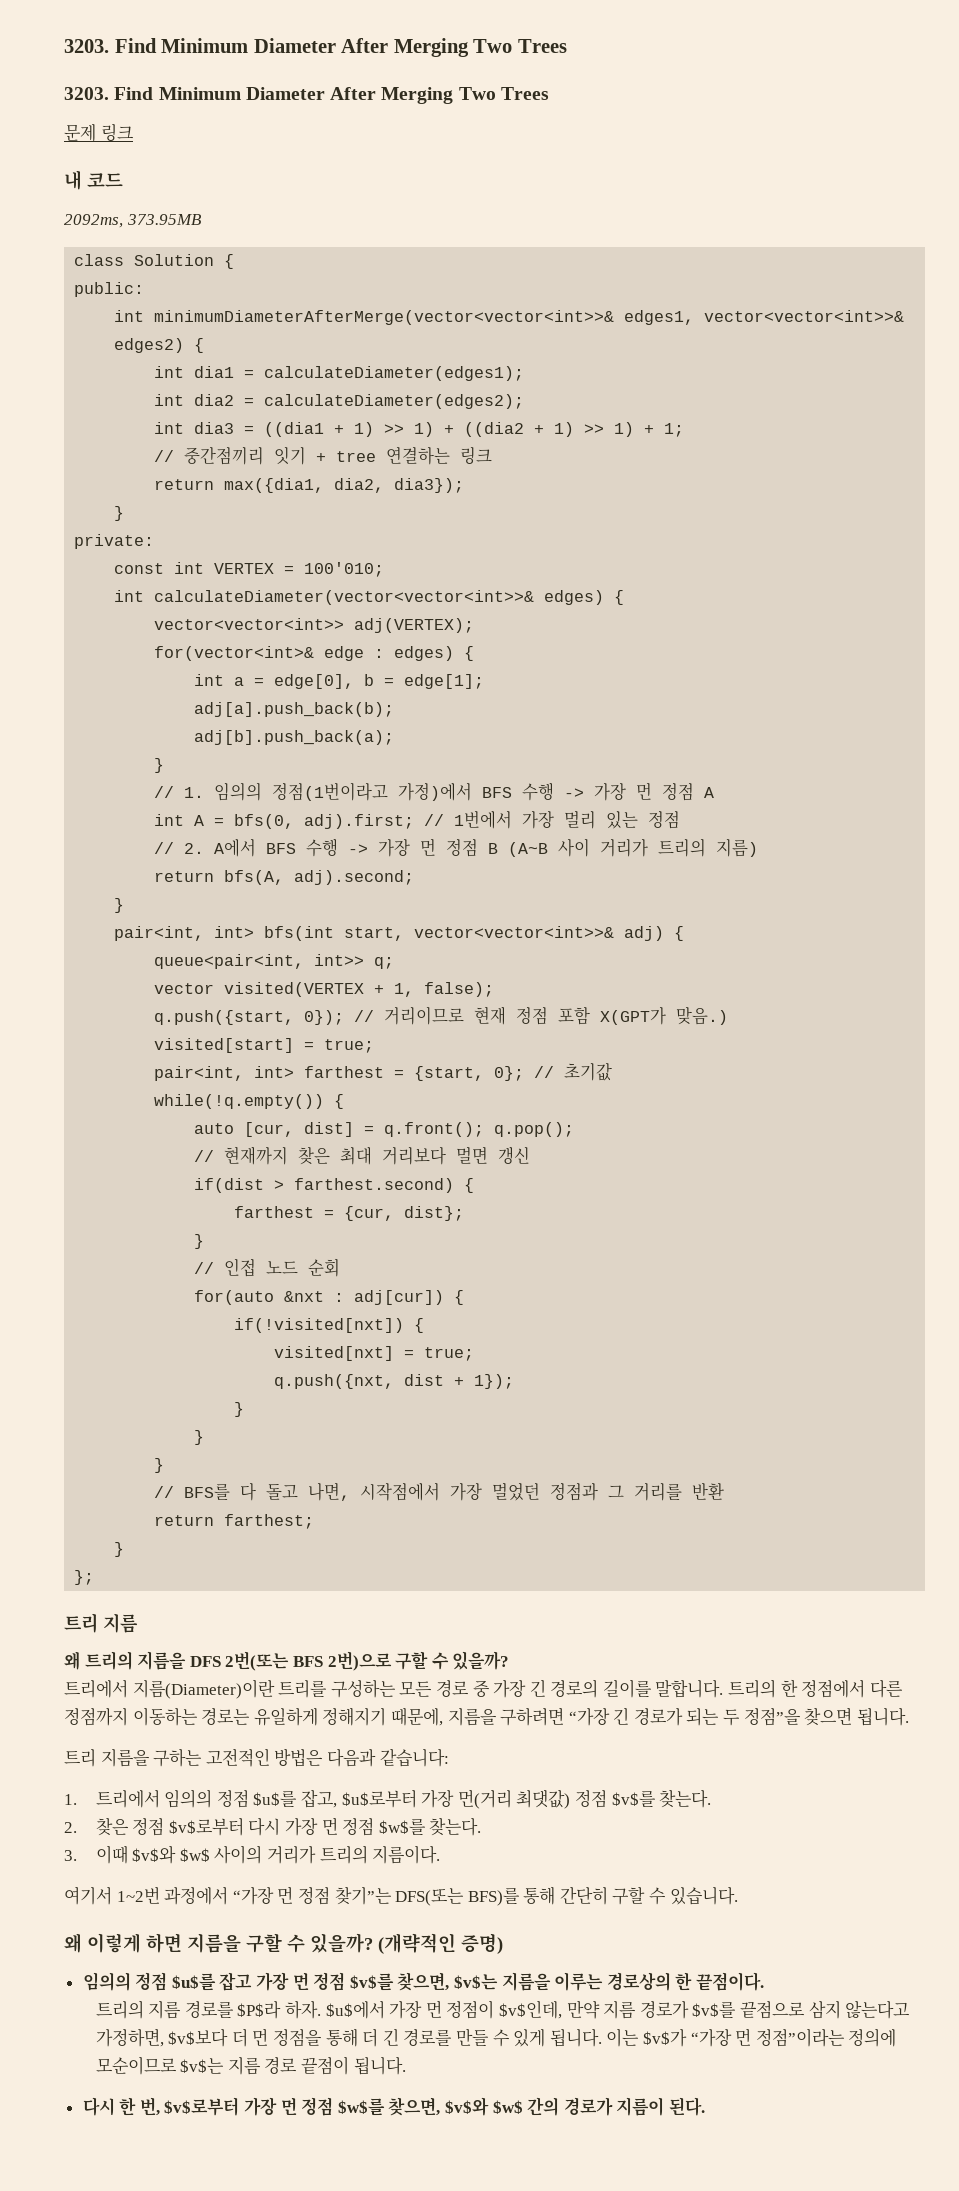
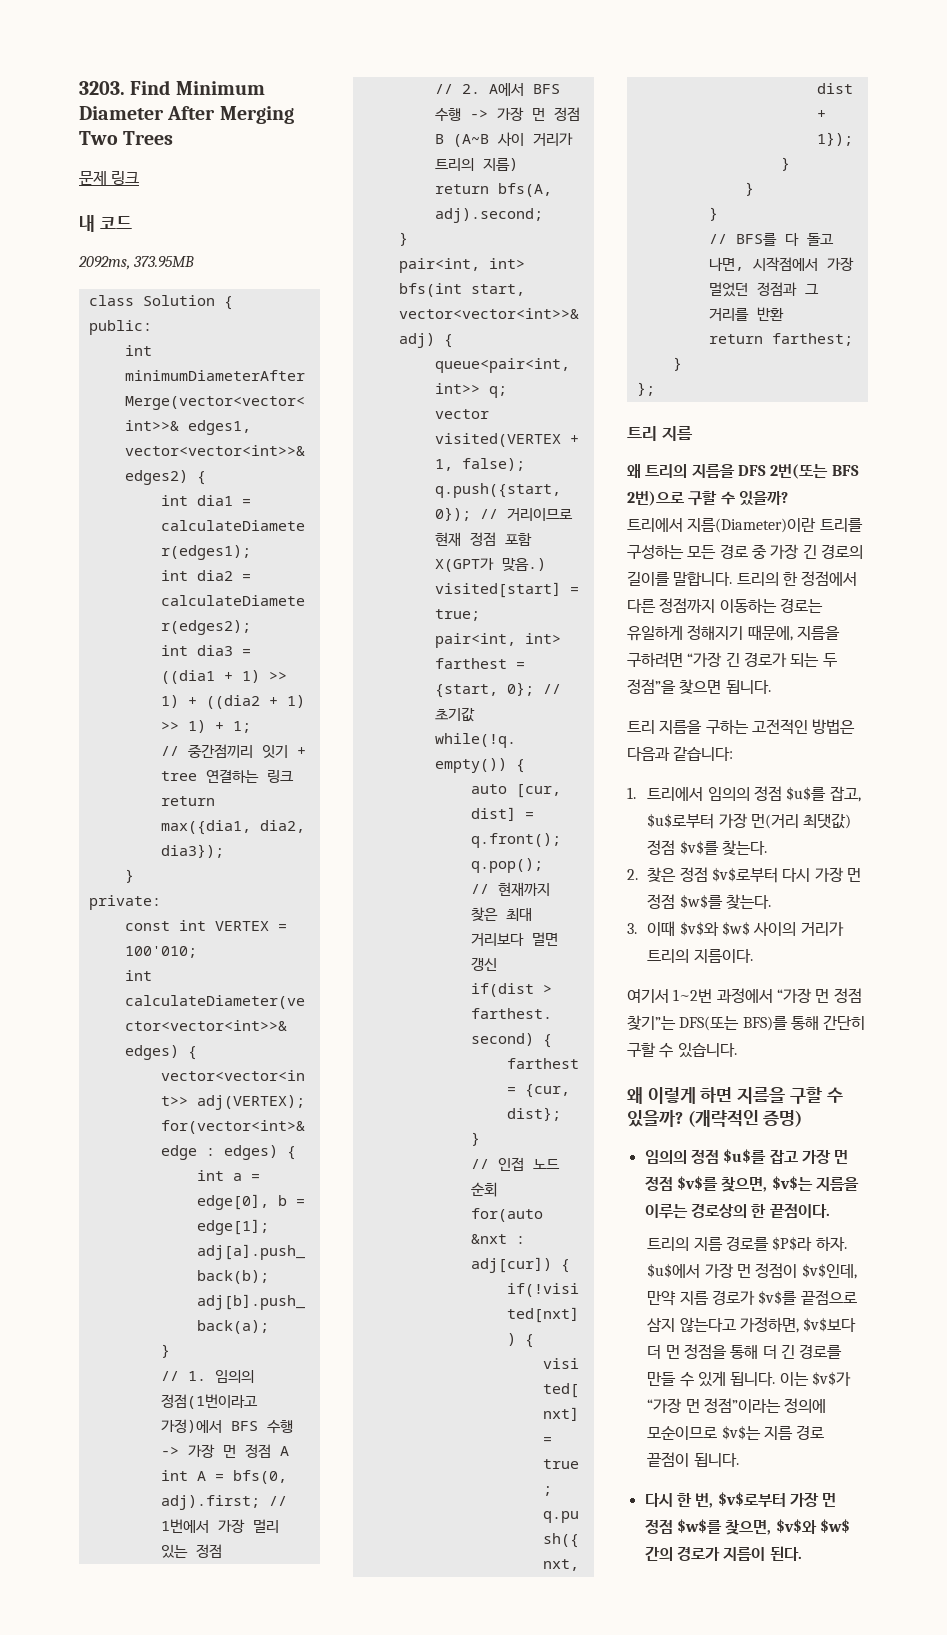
[64,38,567,57] [64,87,549,104] 3203. Find Minimum Diameter After Merging Two Trees // 3203. Find Minimum Diameter After Merging Two Trees -> [79,80,265,95] [79,106,294,124] [79,131,174,145] 3203. Find Minimum Diameter After Merging Two Trees

